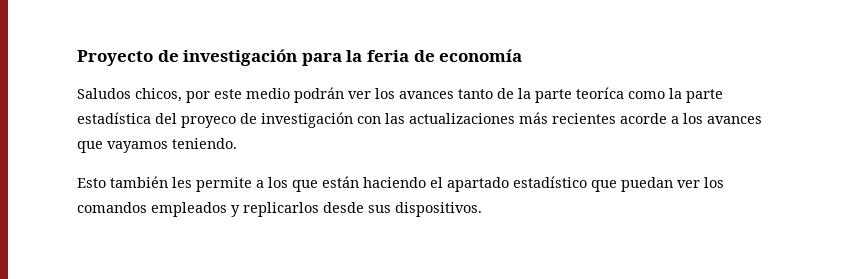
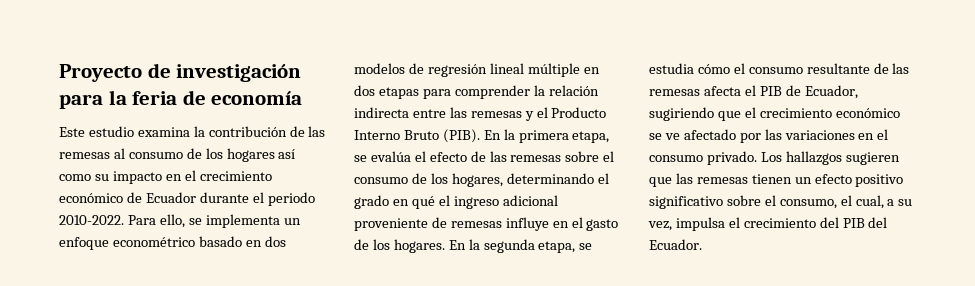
[77,87,723,103] [77,112,762,128] [77,138,237,153] [77,176,724,192] [77,202,482,217] Saludos chicos, por este medio podrán ver los avances tanto de la parte teoríca como la parte estadística del proyeco de investigación con las actualizaciones más recientes acorde a los avances que vayamos teniendo. // Esto también les permite a los que están haciendo el apartado estadístico que puedan ver los comandos empleados y replicarlos desde sus dispositivos. -> [59,126,326,137] [59,148,296,162] [59,170,272,184] [59,192,315,206] [59,214,301,228] [59,236,286,250] [354,63,600,77] [354,85,599,99] [354,107,607,121] [354,129,610,143] [354,151,615,162] [354,173,609,187] [354,195,558,209] [354,217,619,231] [354,239,593,253] [649,63,910,74] [649,85,858,99] [649,107,900,121] [649,129,889,143] [649,151,900,165] [649,173,904,187] [649,195,913,209] [648,217,888,231] [649,239,702,250] Este estudio examina la contribución de las remesas al consumo de los hogares así como su impacto en el crecimiento económico de Ecuador durante el periodo 2010-2022. Para ello, se implementa un enfoque econométrico basado en dos modelos de regresión lineal múltiple en dos etapas para comprender la relación indirecta entre las remesas y el Producto Interno Bruto (PIB). En la primera etapa, se evalúa el efecto de las remesas sobre el consumo de los hogares, determinando el grado en qué el ingreso adicional proveniente de remesas influye en el gasto de los hogares. En la segunda etapa, se estudia cómo el consumo resultante de las remesas afecta el PIB de Ecuador, sugiriendo que el crecimiento económico se ve afectado por las variaciones en el consumo privado. Los hallazgos sugieren que las remesas tienen un efecto positivo significativo sobre el consumo, el cual, a su vez, impulsa el crecimiento del PIB del Ecuador.

